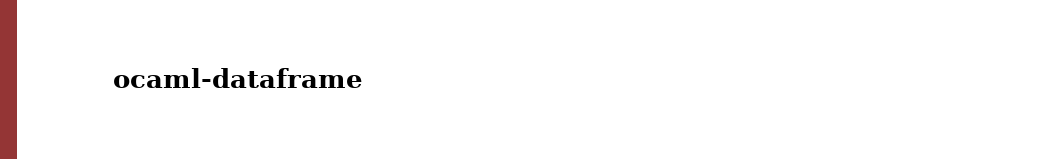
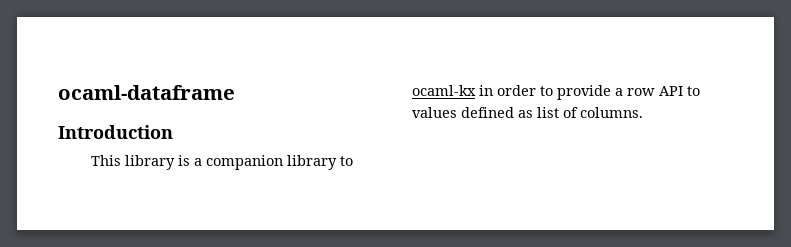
(363, 78) none -> [58,125,173,139] [90,155,353,170] [412,85,700,100] [412,107,643,118] // Introduction // This library is a companion library to ocaml-kx in order to provide a row API to values defined as list of columns.

